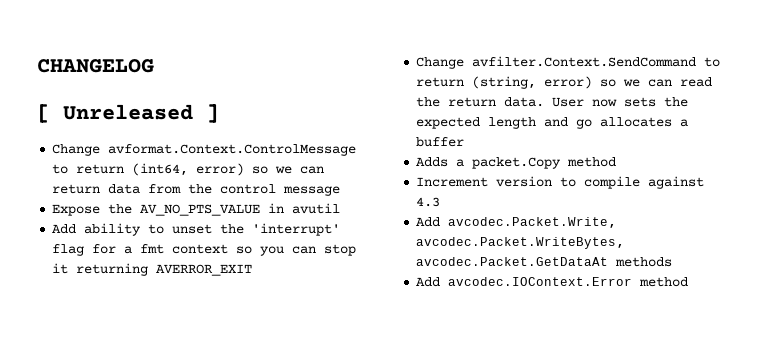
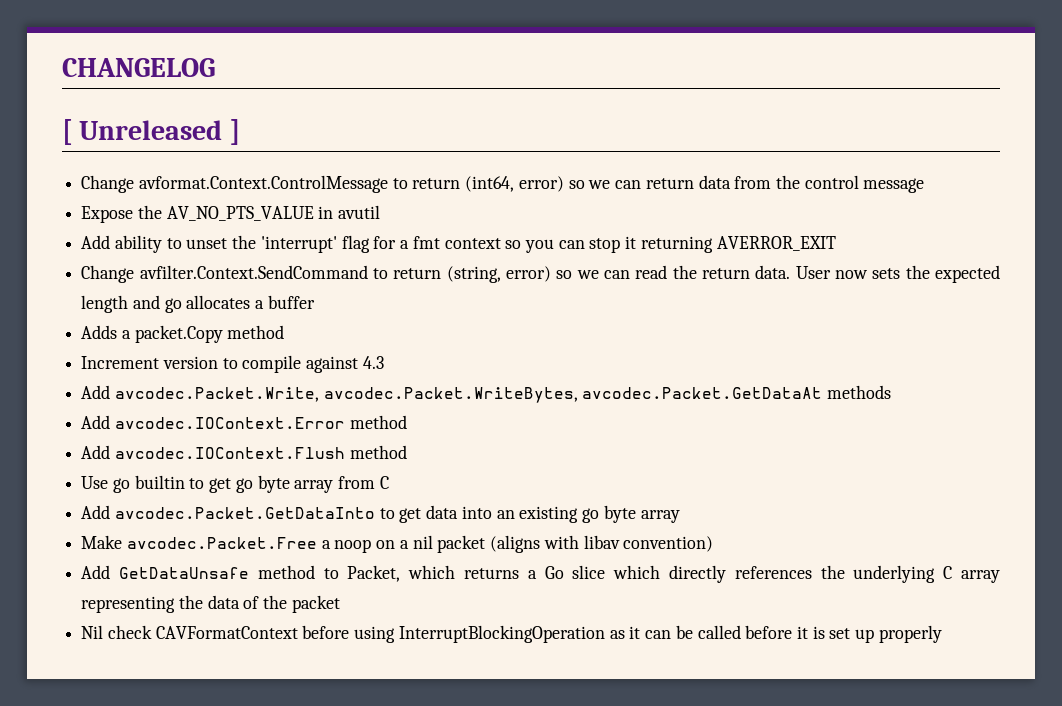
(689, 282) none -> [81,445,407,459] [81,475,389,493] [81,505,680,523] [81,535,714,553] [81,565,1000,583] [81,595,340,613] [81,625,942,643] // Add avcodec.IOContext.Flush method // Use go builtin to get go byte array from C // Add avcodec.Packet.GetDataInto to get data into an existing go byte array // Make avcodec.Packet.Free a noop on a nil packet (aligns with libav convention) // Add GetDataUnsafe method to Packet, which returns a Go slice which directly references the underlying C array representing the data of the packet // Nil check CAVFormatContext before using InterruptBlockingOperation as it can be called before it is set up properly

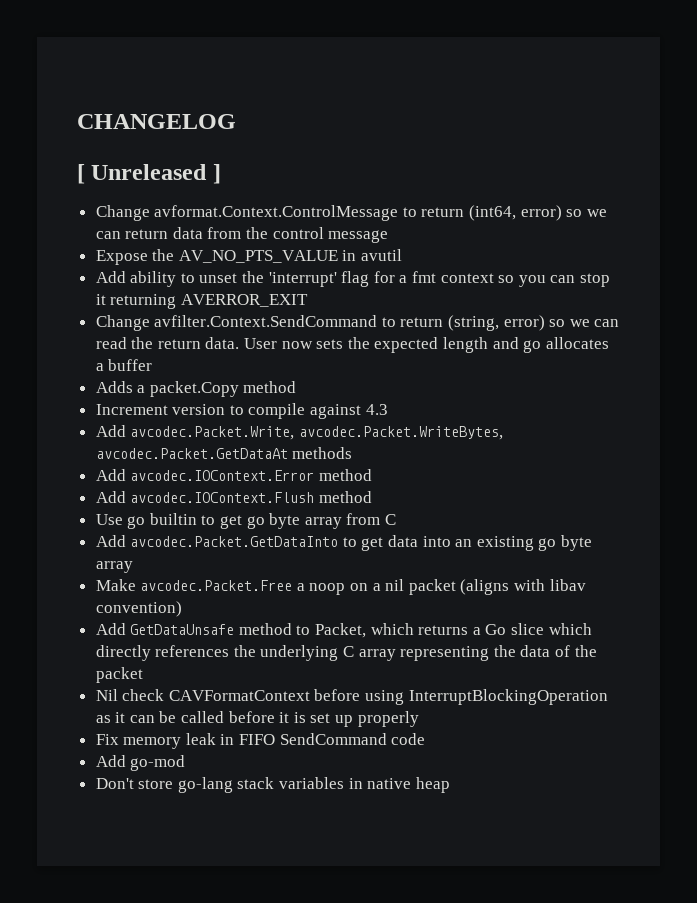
(942, 634) none -> [95,733,426,749] [95,755,186,771] [95,777,450,793] // Fix memory leak in FIFO SendCommand code // Add go-mod // Don't store go-lang stack variables in native heap

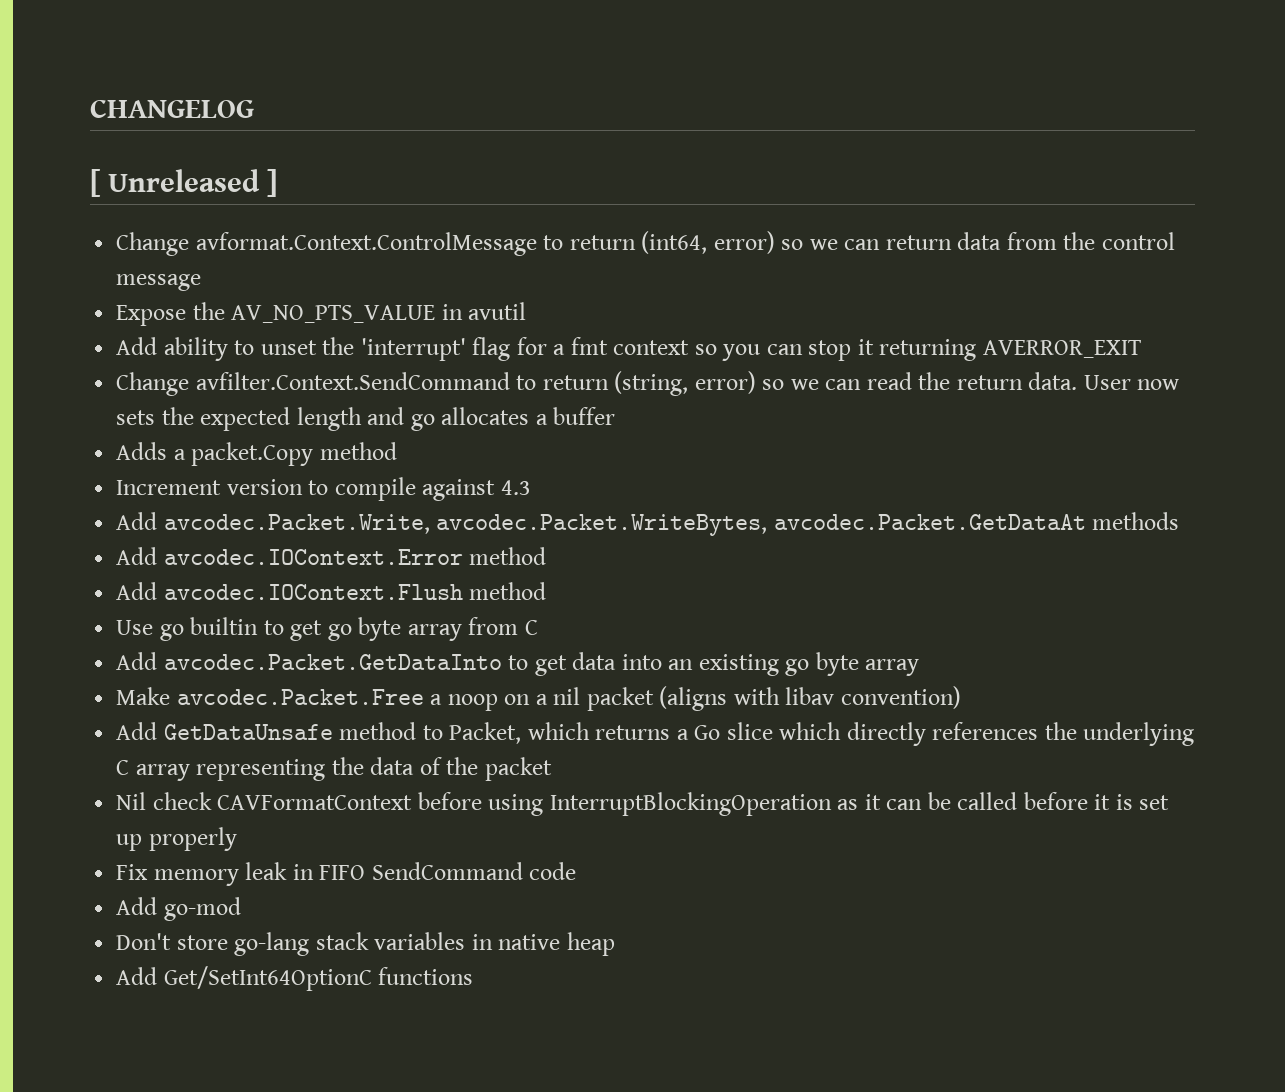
(450, 785) none -> [116,966,474,991] // Add Get/SetInt64OptionC functions

